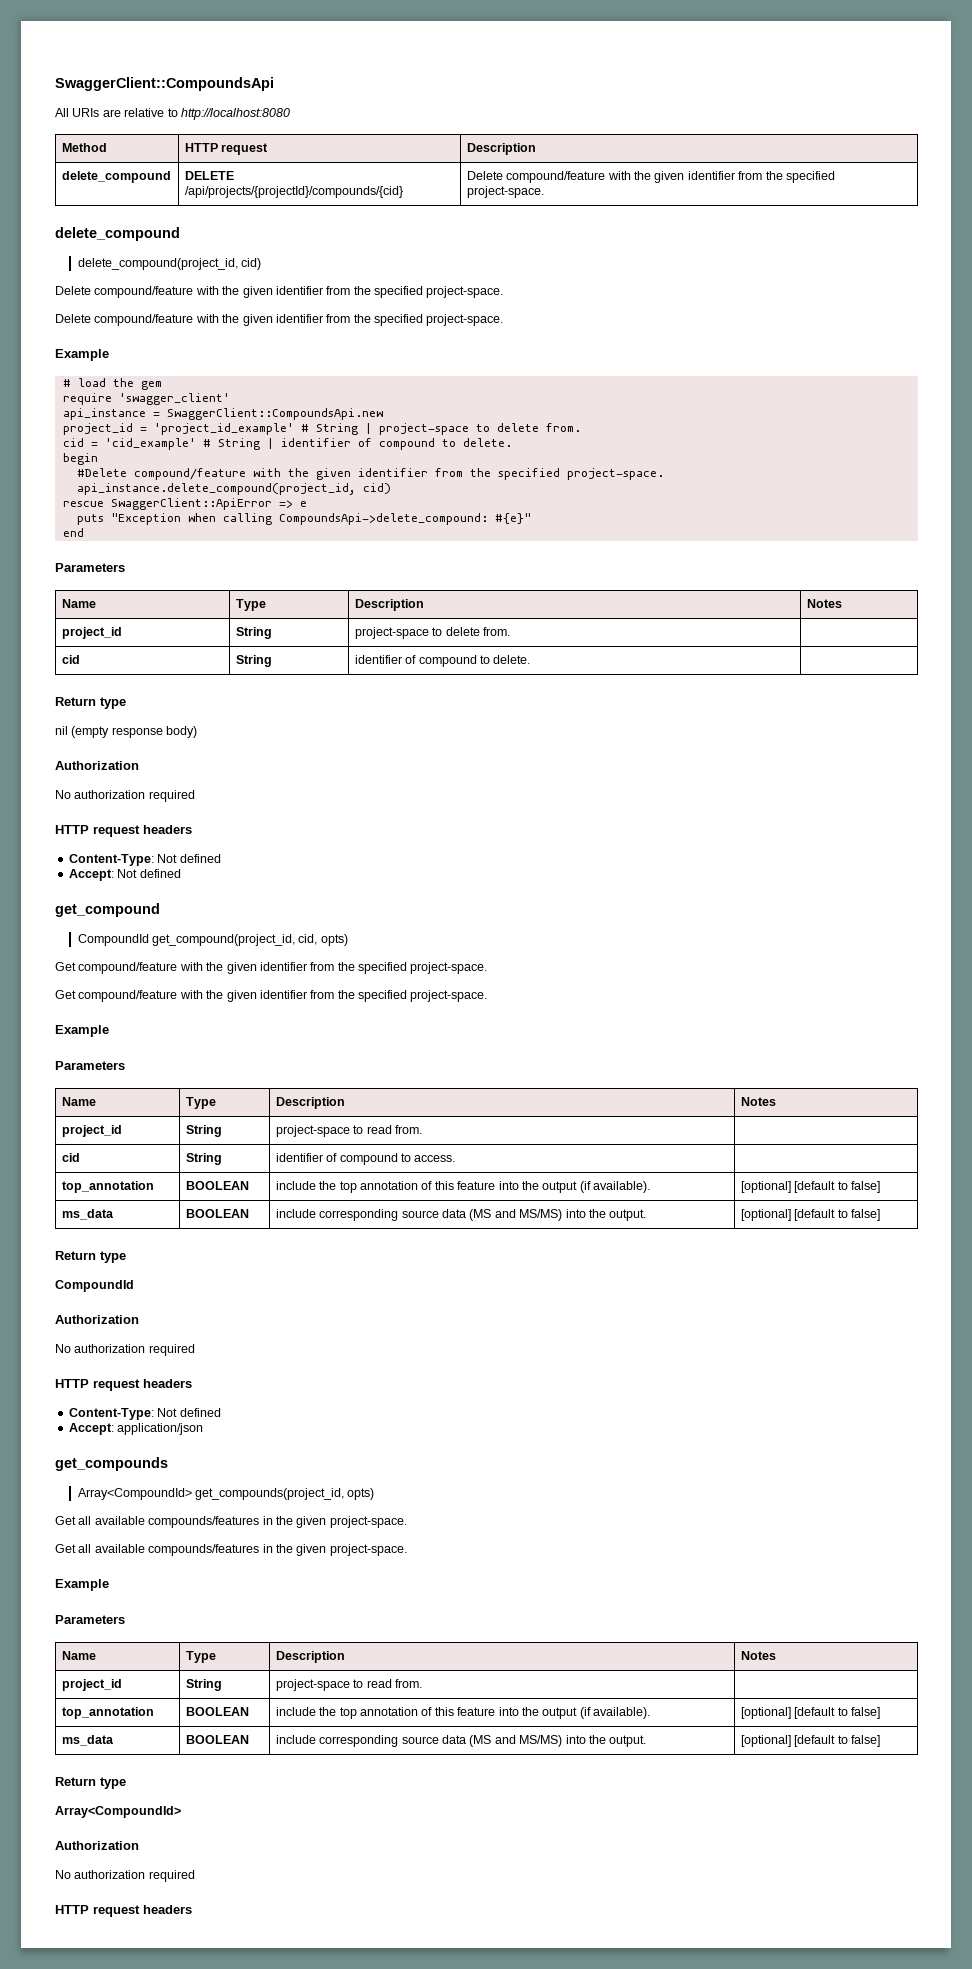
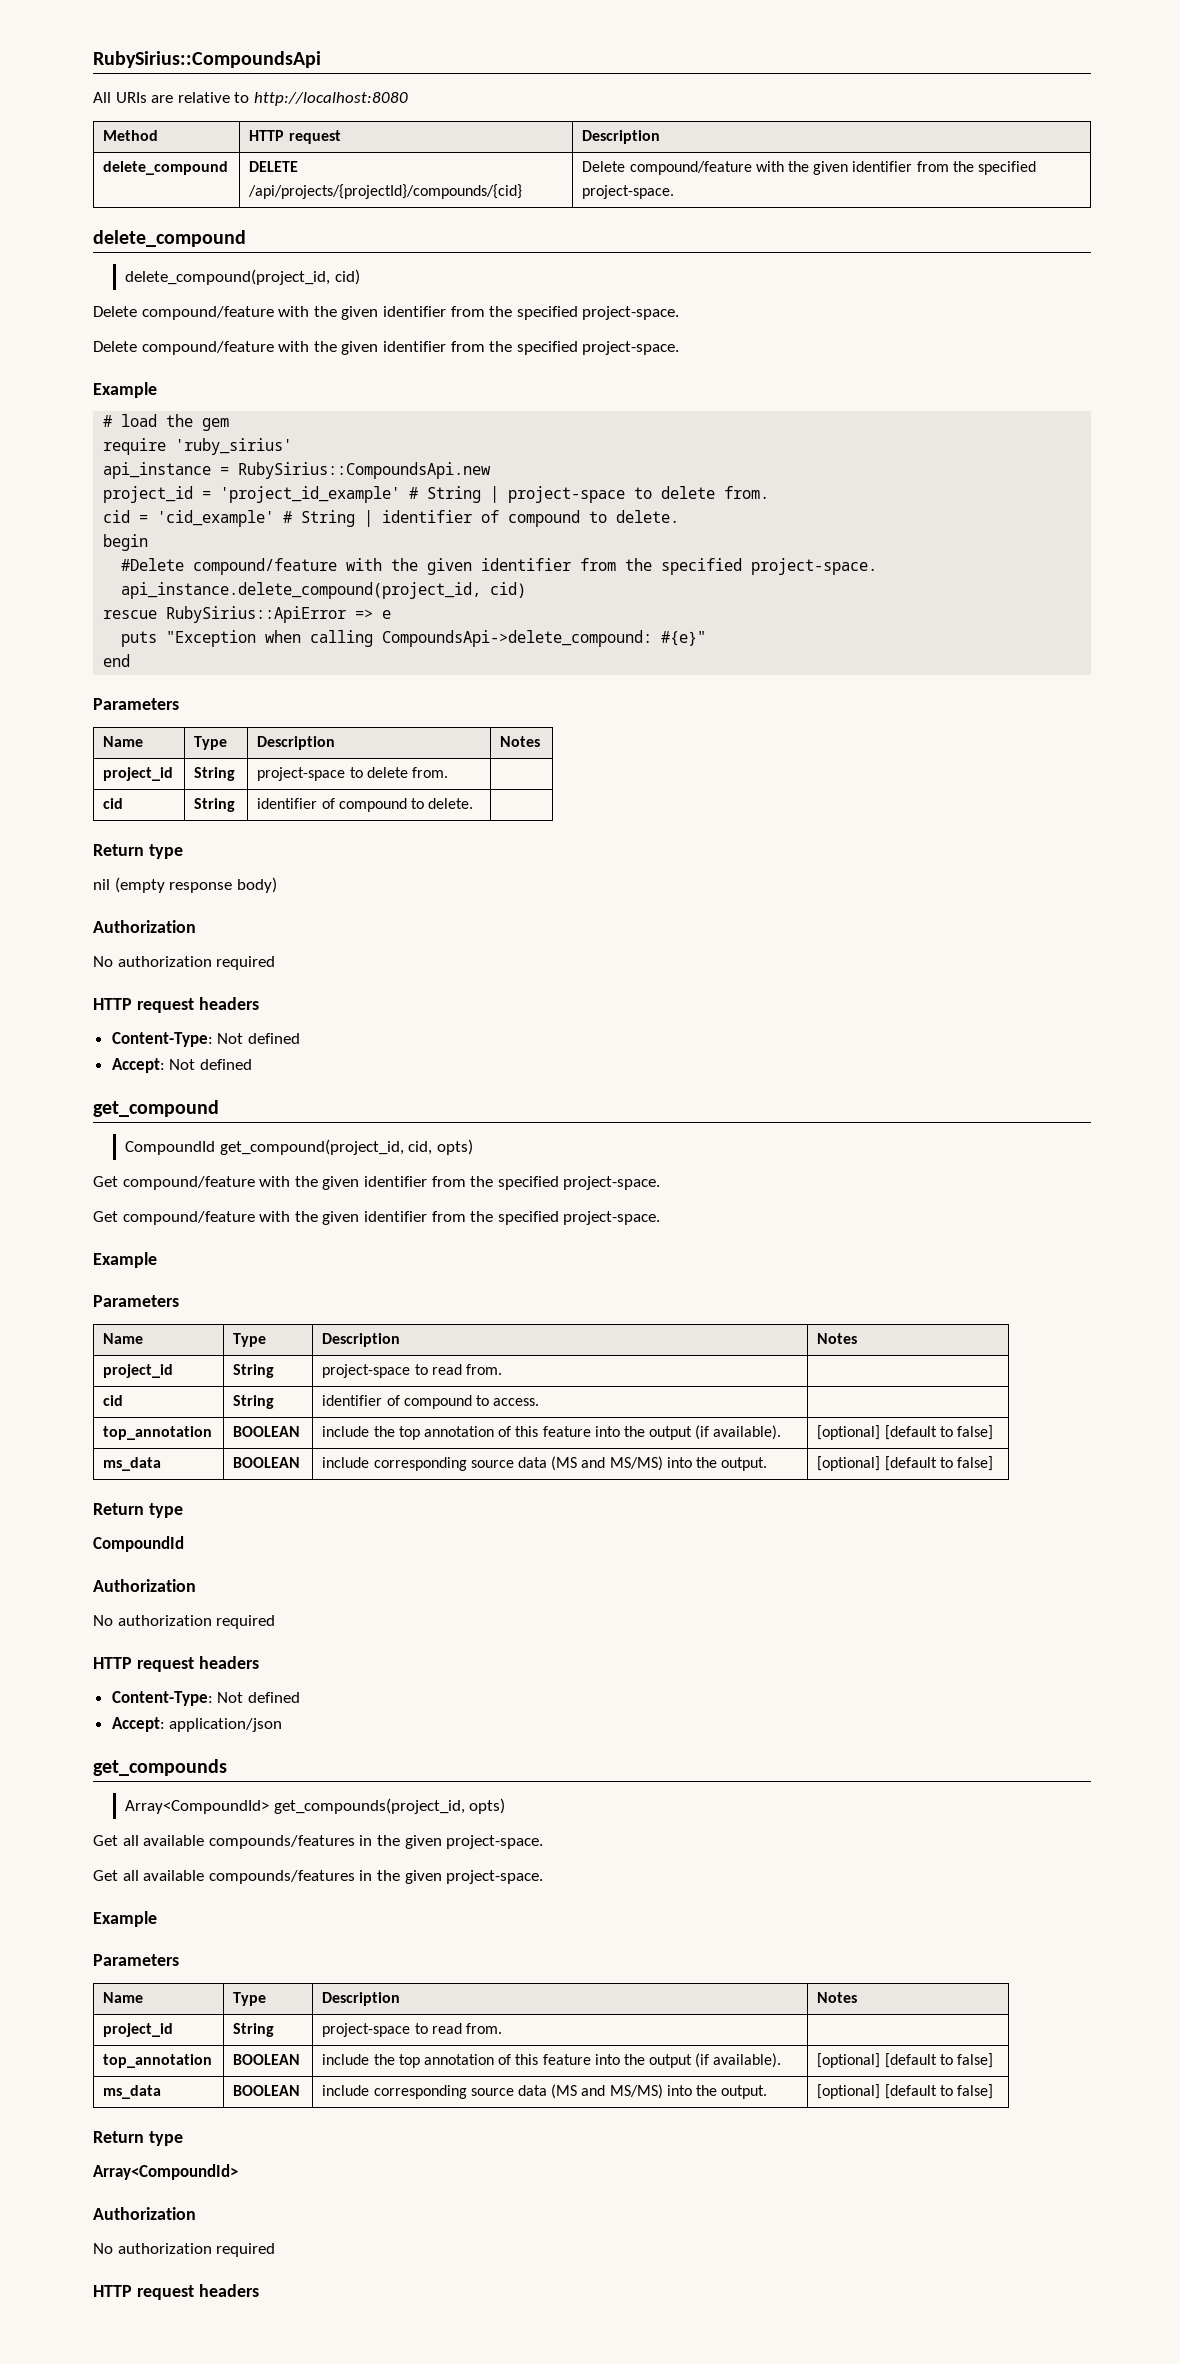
[55,77,274,91] SwaggerClient::CompoundsApi -> [93,51,321,68] RubySirius::CompoundsApi
[118,393,230,405] 'swagger_client' -> [175,438,293,455] 'ruby_sirius'
[166,408,383,420] SwaggerClient::CompoundsApi.new -> [238,462,492,479] RubySirius::CompoundsApi.new
[110,498,272,510] SwaggerClient::ApiError -> [166,606,347,623] RubySirius::ApiError

